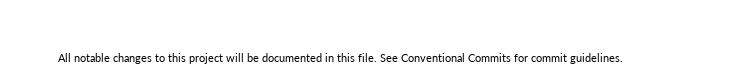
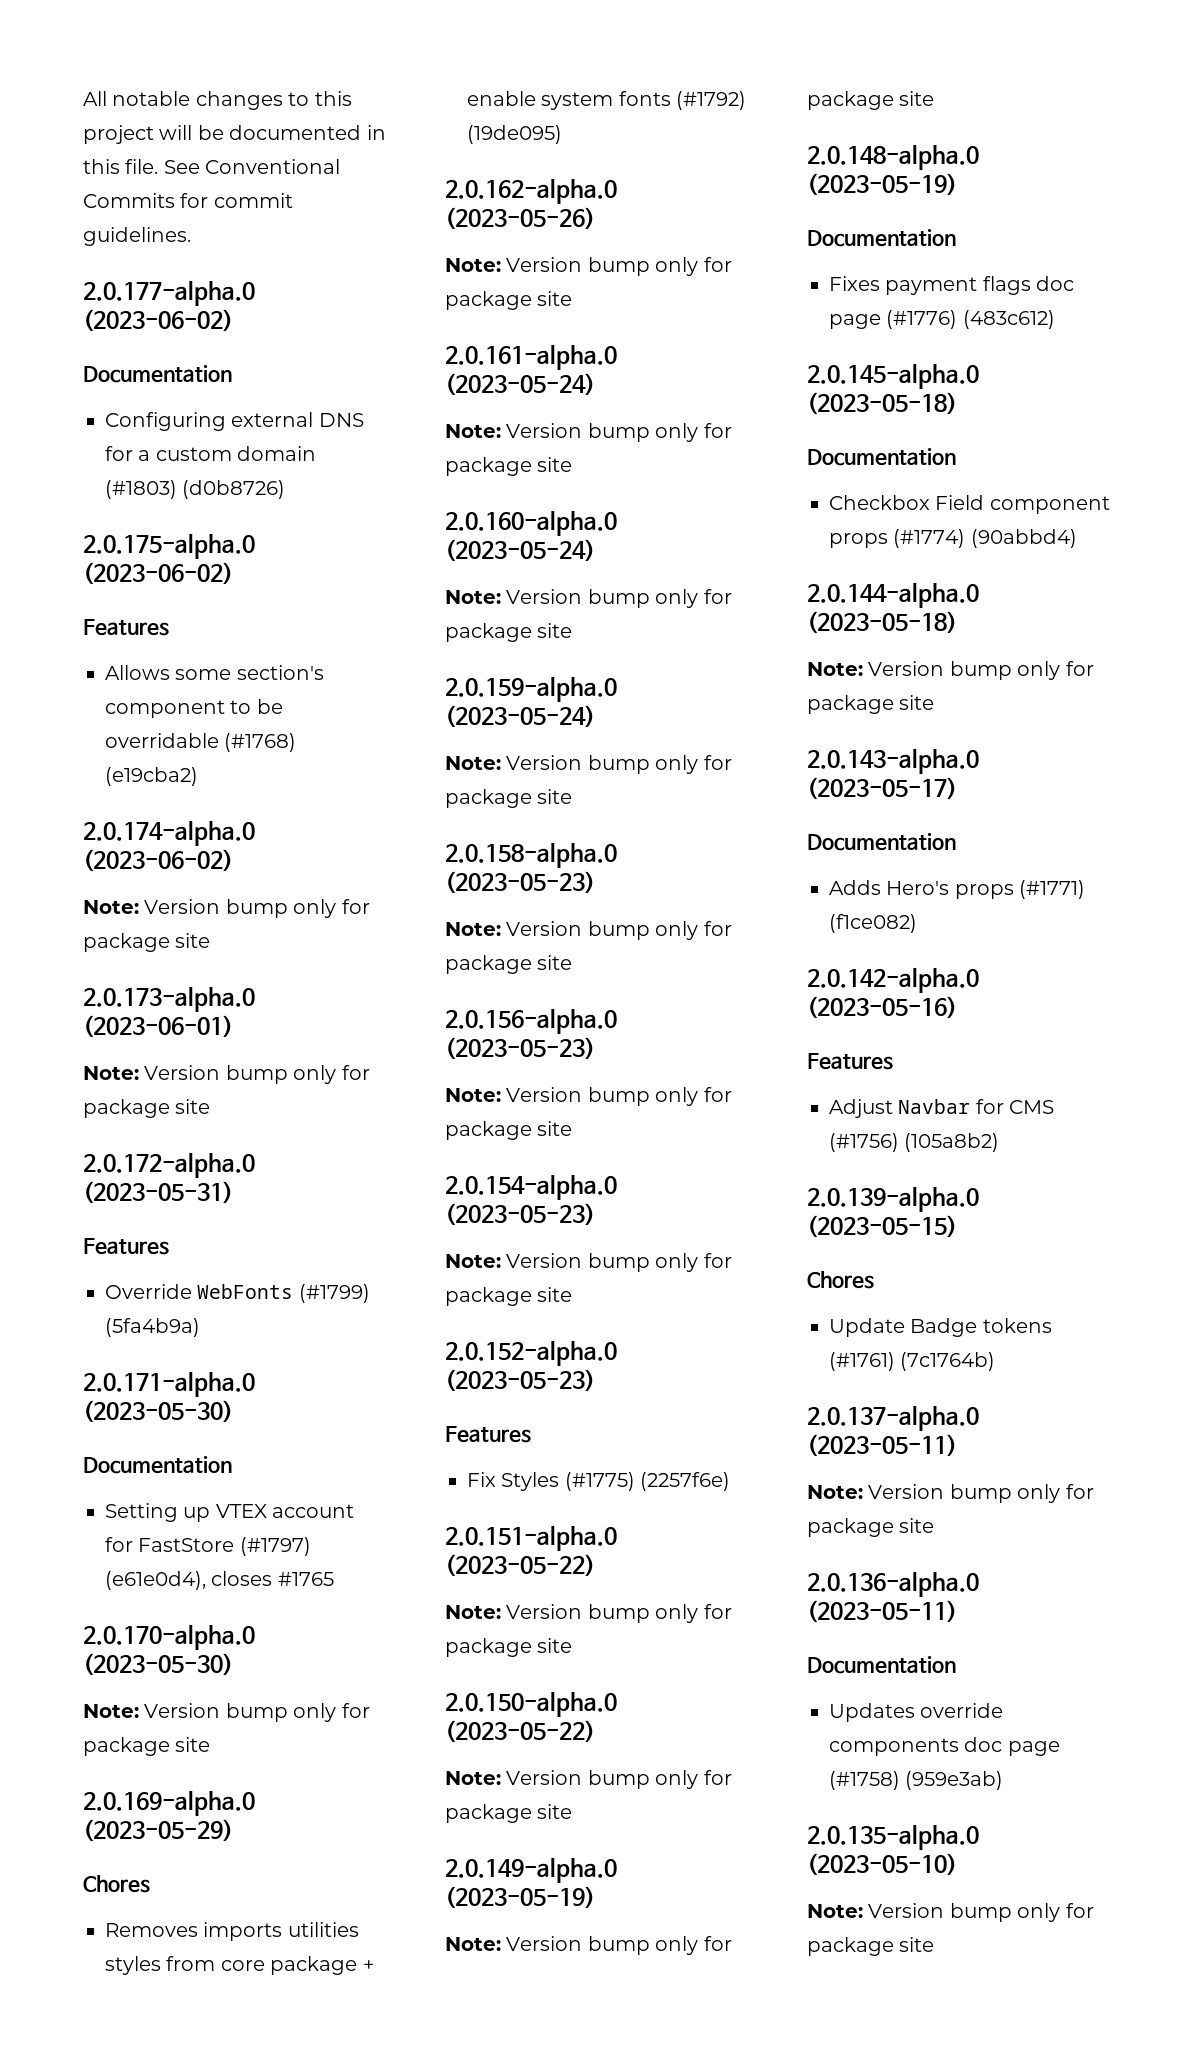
(623, 58) none -> [83,280,255,306] [83,309,233,332] [83,365,232,383] [105,412,364,431] [105,446,317,461] [105,480,286,499] [83,533,255,559] [83,562,233,585] [83,619,169,636] [105,665,324,680] [105,699,283,718] [105,733,297,752] [105,767,198,786] [83,820,255,846] [83,849,233,872] [83,899,370,918] [83,933,211,952] [83,986,255,1012] [83,1015,233,1038] [83,1065,370,1084] [83,1099,211,1118] [83,1152,255,1178] [83,1181,233,1204] [83,1238,169,1255] [105,1284,370,1303] [105,1318,200,1337] [83,1371,255,1397] [83,1400,233,1423] [83,1456,232,1474] [105,1503,355,1522] [105,1537,311,1556] [105,1571,334,1590] [83,1624,255,1650] [83,1653,233,1676] [83,1703,370,1722] [83,1737,211,1756] [83,1790,255,1816] [83,1819,233,1842] [83,1875,150,1893] [105,1922,359,1941] [105,1956,375,1975] [467,91,747,110] [467,125,562,144] [445,178,617,204] [445,207,595,230] [445,257,732,276] [445,291,573,310] [445,344,617,370] [445,373,595,396] [445,423,732,442] [445,457,573,476] [445,510,617,536] [445,539,595,562] [445,589,732,608] [445,623,573,642] [445,676,617,702] [445,705,595,728] [445,755,732,774] [445,789,573,808] [445,842,617,868] [445,871,595,894] [445,921,732,940] [445,955,573,974] [445,1008,617,1034] [445,1037,595,1060] [445,1087,732,1106] [445,1121,573,1140] [445,1174,617,1200] [445,1203,595,1226] [445,1253,732,1272] [445,1287,573,1306] [445,1340,617,1366] [445,1369,595,1392] [445,1426,531,1443] [467,1472,731,1491] [445,1525,617,1551] [445,1554,595,1577] [445,1604,732,1623] [445,1638,573,1657] [445,1691,617,1717] [445,1720,595,1743] [445,1770,732,1789] [445,1804,573,1823] [445,1857,617,1883] [445,1886,595,1909] [445,1936,732,1955] [807,91,935,110] [807,144,979,170] [807,173,957,196] [807,229,956,247] [829,276,1075,295] [829,310,1055,329] [807,363,979,389] [807,392,957,415] [807,448,956,466] [829,495,1110,514] [829,529,1077,548] [807,582,979,608] [807,611,957,634] [807,661,1094,680] [807,695,935,714] [807,748,979,774] [807,777,957,800] [807,833,956,851] [829,880,1086,899] [829,914,917,933] [807,967,979,993] [807,996,957,1019] [807,1053,893,1070] [829,1099,1055,1118] [829,1133,1000,1152] [807,1186,979,1212] [807,1215,957,1238] [807,1271,874,1289] [829,1318,1052,1337] [829,1352,996,1371] [807,1405,979,1431] [807,1434,957,1457] [807,1484,1094,1503] [807,1518,935,1537] [807,1571,979,1597] [807,1600,957,1623] [807,1656,956,1674] [829,1703,1004,1722] [829,1737,1060,1756] [829,1771,1004,1790] [807,1824,979,1850] [807,1853,957,1876] [807,1903,1094,1922] [807,1937,935,1956] // 2.0.177-alpha.0 (2023-06-02) // Documentation // Configuring external DNS for a custom domain (#1803) (d0b8726) // 2.0.175-alpha.0 (2023-06-02) // Features // Allows some section's component to be overridable (#1768) (e19cba2) // 2.0.174-alpha.0 (2023-06-02) // Note: Version bump only for package site // 2.0.173-alpha.0 (2023-06-01) // Note: Version bump only for package site // 2.0.172-alpha.0 (2023-05-31) // Features // Override WebFonts (#1799) (5fa4b9a) // 2.0.171-alpha.0 (2023-05-30) // Documentation // Setting up VTEX account for FastStore (#1797) (e61e0d4), closes #1765 // 2.0.170-alpha.0 (2023-05-30) // Note: Version bump only for package site // 2.0.169-alpha.0 (2023-05-29) // Chores // Removes imports utilities styles from core package + enable system fonts (#1792) (19de095) // 2.0.162-alpha.0 (2023-05-26) // Note: Version bump only for package site // 2.0.161-alpha.0 (2023-05-24) // Note: Version bump only for package site // 2.0.160-alpha.0 (2023-05-24) // Note: Version bump only for package site // 2.0.159-alpha.0 (2023-05-24) // Note: Version bump only for package site // 2.0.158-alpha.0 (2023-05-23) // Note: Version bump only for package site // 2.0.156-alpha.0 (2023-05-23) // Note: Version bump only for package site // 2.0.154-alpha.0 (2023-05-23) // Note: Version bump only for package site // 2.0.152-alpha.0 (2023-05-23) // Features // Fix Styles (#1775) (2257f6e) // 2.0.151-alpha.0 (2023-05-22) // Note: Version bump only for package site // 2.0.150-alpha.0 (2023-05-22) // Note: Version bump only for package site // 2.0.149-alpha.0 (2023-05-19) // Note: Version bump only for package site // 2.0.148-alpha.0 (2023-05-19) // Documentation // Fixes payment flags doc page (#1776) (483c612) // 2.0.145-alpha.0 (2023-05-18) // Documentation // Checkbox Field component props (#1774) (90abbd4) // 2.0.144-alpha.0 (2023-05-18) // Note: Version bump only for package site // 2.0.143-alpha.0 (2023-05-17) // Documentation // Adds Hero's props (#1771) (f1ce082) // 2.0.142-alpha.0 (2023-05-16) // Features // Adjust Navbar for CMS (#1756) (105a8b2) // 2.0.139-alpha.0 (2023-05-15) // Chores // Update Badge tokens (#1761) (7c1764b) // 2.0.137-alpha.0 (2023-05-11) // Note: Version bump only for package site // 2.0.136-alpha.0 (2023-05-11) // Documentation // Updates override components doc page (#1758) (959e3ab) // 2.0.135-alpha.0 (2023-05-10) // Note: Version bump only for package site

